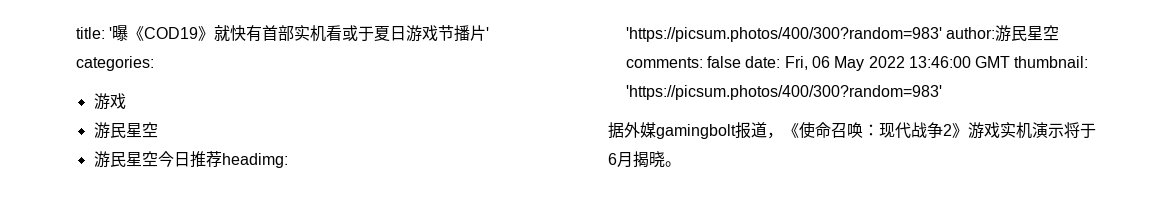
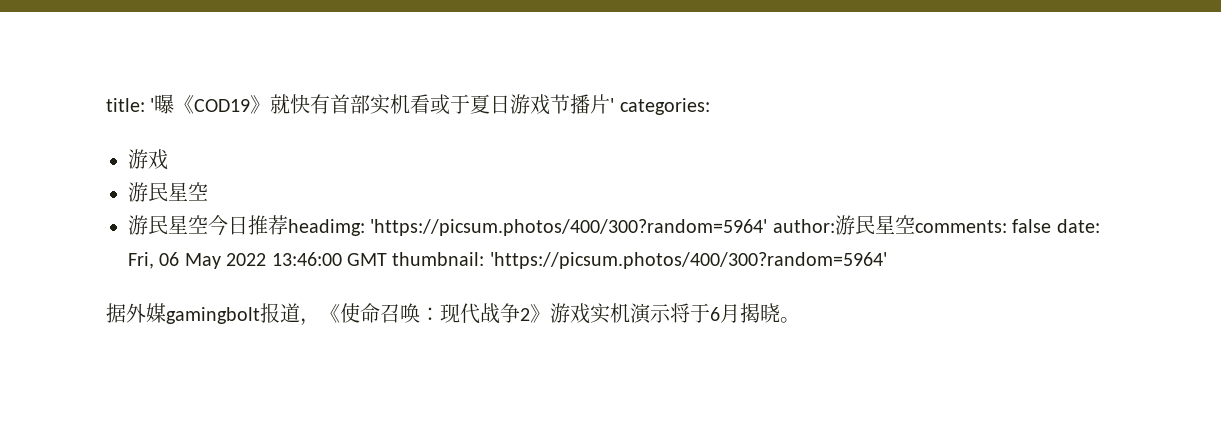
[625,27,942,42] 'https://picsum.photos/400/300?random=983' -> [370,219,768,236] 'https://picsum.photos/400/300?random=5964'
[625,85,942,100] 'https://picsum.photos/400/300?random=983' -> [489,252,887,269] 'https://picsum.photos/400/300?random=5964'

